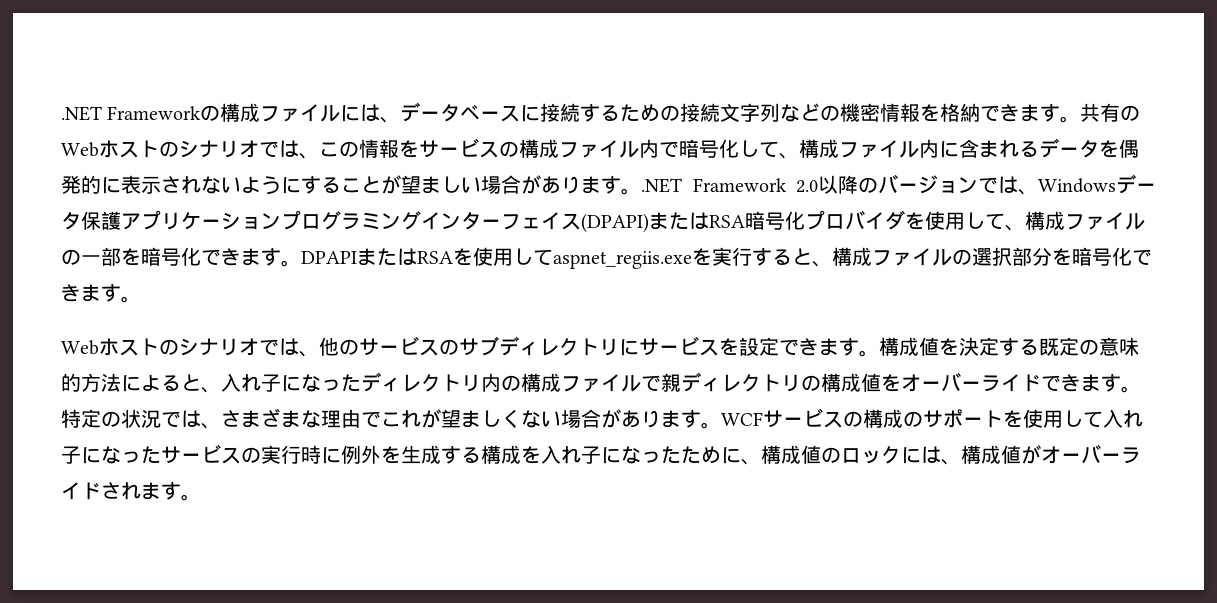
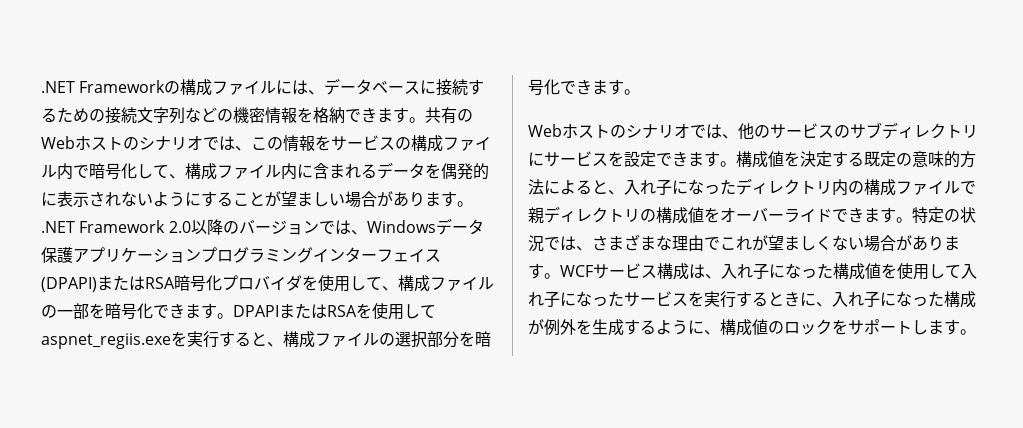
[843,409,1003,428] の構成のサポート -> [657,263,881,280] 構成は、入れ子になった構成値
[241,445,721,464] の実行時に例外を生成する構成を入れ子になったため -> [688,291,976,308] [528,319,688,336] を実行するときに、入れ子になった構成が例外を生成するよう
[901,444,1141,465] [61,482,141,500] には、構成値がオーバーライドされ -> [832,319,928,335] をサポートし

